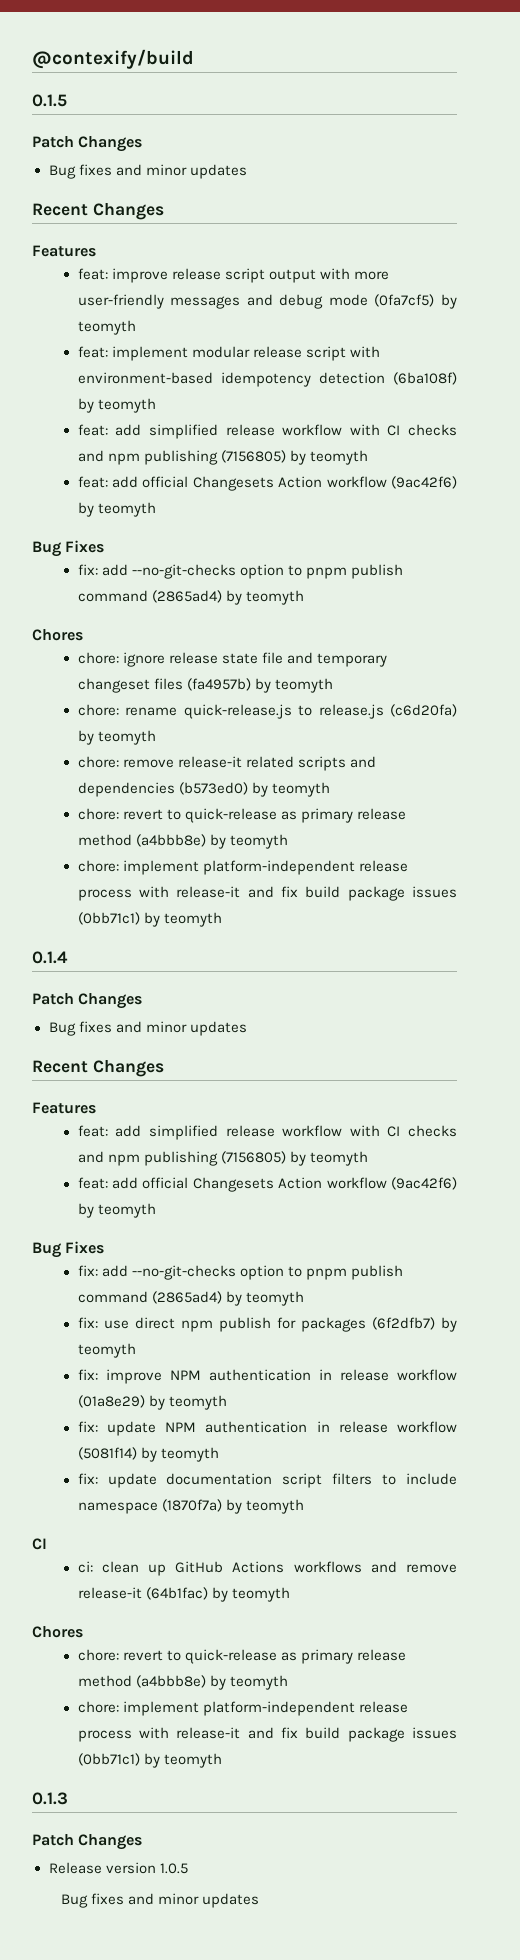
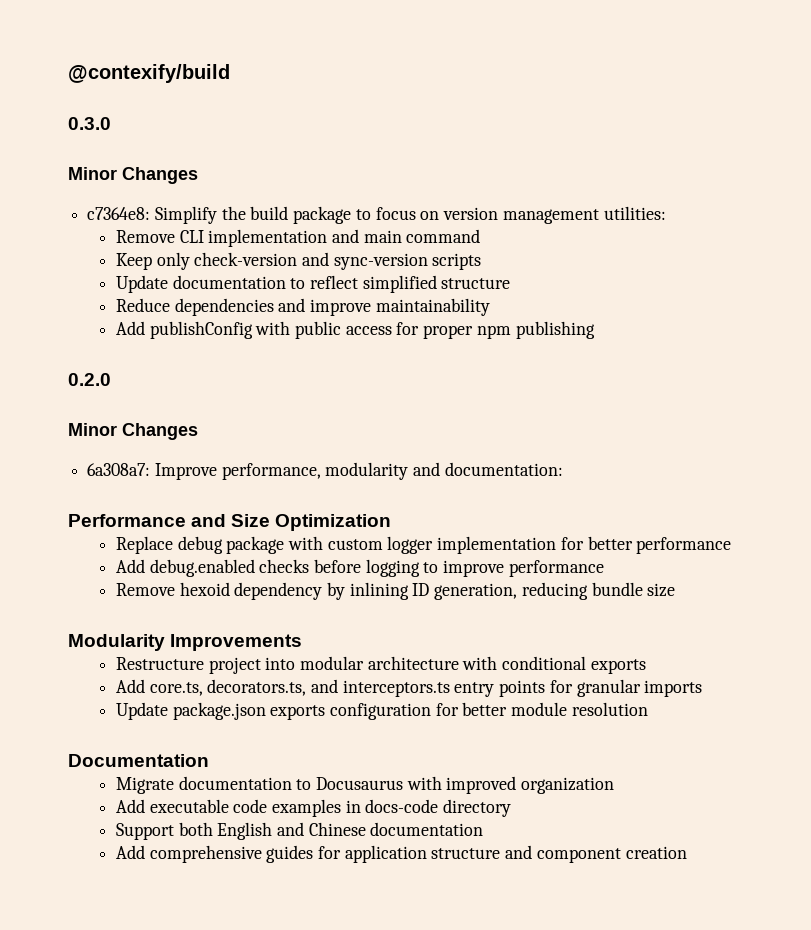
[32,94,67,107] [32,136,143,152] [48,164,247,179] [32,203,164,220] [32,245,96,257] [77,268,389,283] [77,294,457,309] [77,320,136,335] [77,346,380,361] [77,372,457,387] [77,398,156,413] [77,424,458,439] [77,450,368,465] [77,476,457,491] [77,502,156,517] [32,540,105,557] [77,564,403,579] [77,590,304,605] [32,629,83,641] [77,652,387,667] [77,678,333,693] [77,704,457,719] [77,730,156,745] [77,756,376,771] [77,782,330,797] [77,808,406,823] [77,834,288,849] [77,860,408,875] [77,886,458,901] [77,912,222,927] [32,951,68,964] [32,993,143,1009] [48,1021,247,1036] [32,1060,164,1077] [32,1102,96,1114] [77,1125,458,1140] [77,1151,368,1166] [77,1177,457,1192] [77,1203,156,1218] [32,1241,105,1258] [77,1265,403,1280] [77,1291,304,1306] [77,1317,457,1332] [77,1343,136,1358] [77,1369,457,1384] [77,1395,227,1410] [77,1421,458,1436] [77,1447,219,1462] [77,1473,458,1488] [77,1499,304,1514] [32,1538,47,1550] [77,1561,457,1576] [77,1587,290,1602] [32,1626,83,1638] [77,1649,406,1664] [77,1675,288,1690] [77,1701,408,1716] [77,1727,458,1742] [77,1753,222,1768] [32,1792,68,1805] [32,1834,143,1850] [48,1862,188,1874] [61,1893,260,1908] 0.1.5 // Patch Changes // Bug fixes and minor updates // Recent Changes // Features // feat: improve release script output with more user-friendly messages and debug mode (0fa7cf5) by teomyth // feat: implement modular release script with environment-based idempotency detection (6ba108f) by teomyth // feat: add simplified release workflow with CI checks and npm publishing (7156805) by teomyth // feat: add official Changesets Action workflow (9ac42f6) by teomyth // Bug Fixes // fix: add --no-git-checks option to pnpm publish command (2865ad4) by teomyth // Chores // chore: ignore release state file and temporary changeset files (fa4957b) by teomyth // chore: rename quick-release.js to release.js (c6d20fa) by teomyth // chore: remove release-it related scripts and dependencies (b573ed0) by teomyth // chore: revert to quick-release as primary release method (a4bbb8e) by teomyth // chore: implement platform-independent release process with release-it and fix build package issues (0bb71c1) by teomyth // 0.1.4 // Patch Changes // Bug fixes and minor updates // Recent Changes // Features // feat: add simplified release workflow with CI checks and npm publishing (7156805) by teomyth // feat: add official Changesets Action workflow (9ac42f6) by teomyth // Bug Fixes // fix: add --no-git-checks option to pnpm publish command (2865ad4) by teomyth // fix: use direct npm publish for packages (6f2dfb7) by teomyth // fix: improve NPM authentication in release workflow (01a8e29) by teomyth // fix: update NPM authentication in release workflow (5081f14) by teomyth // fix: update documentation script filters to include namespace (1870f7a) by teomyth // CI // ci: clean up GitHub Actions workflows and remove release-it (64b1fac) by teomyth // Chores // chore: revert to quick-release as primary release method (a4bbb8e) by teomyth // chore: implement platform-independent release process with release-it and fix build package issues (0bb71c1) by teomyth // 0.1.3 // Patch Changes // Release version 1.0.5 // Bug fixes and minor updates -> [68,117,111,130] [68,167,198,184] [87,206,666,224] [115,229,481,247] [115,252,482,270] [115,275,511,293] [115,298,490,316] [115,321,595,339] [68,373,111,386] [68,423,198,440] [87,462,563,480] [68,514,392,531] [115,536,732,554] [115,559,604,577] [115,582,676,600] [68,634,303,651] [115,656,646,674] [115,679,703,697] [115,702,648,720] [68,754,209,767] [115,776,615,794] [115,799,512,817] [115,822,484,840] [115,845,687,863] 0.3.0 // Minor Changes // c7364e8: Simplify the build package to focus on version management utilities: // Remove CLI implementation and main command // Keep only check-version and sync-version scripts // Update documentation to reflect simplified structure // Reduce dependencies and improve maintainability // Add publishConfig with public access for proper npm publishing // 0.2.0 // Minor Changes // 6a308a7: Improve performance, modularity and documentation: // Performance and Size Optimization // Replace debug package with custom logger implementation for better performance // Add debug.enabled checks before logging to improve performance // Remove hexoid dependency by inlining ID generation, reducing bundle size // Modularity Improvements // Restructure project into modular architecture with conditional exports // Add core.ts, decorators.ts, and interceptors.ts entry points for granular imports // Update package.json exports configuration for better module resolution // Documentation // Migrate documentation to Docusaurus with improved organization // Add executable code examples in docs-code directory // Support both English and Chinese documentation // Add comprehensive guides for application structure and component creation

